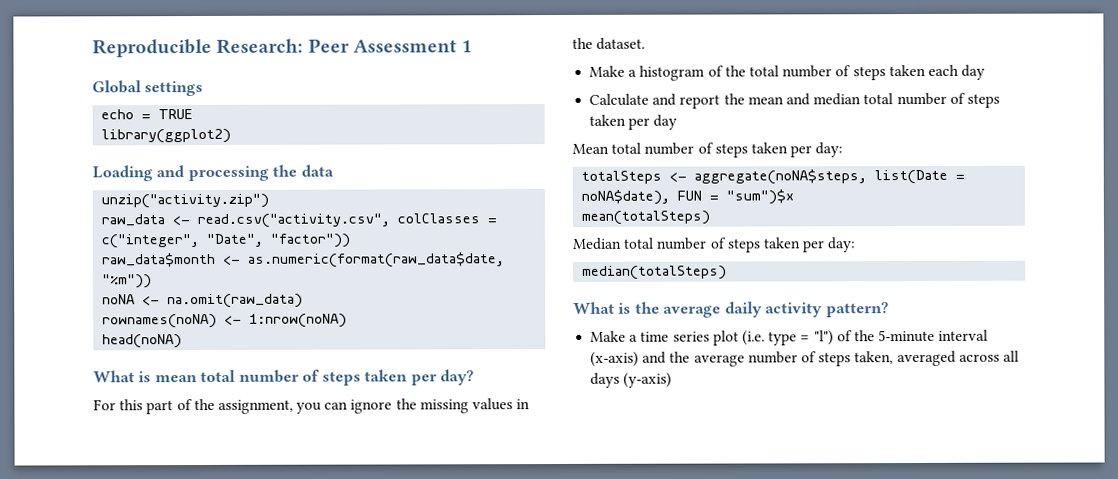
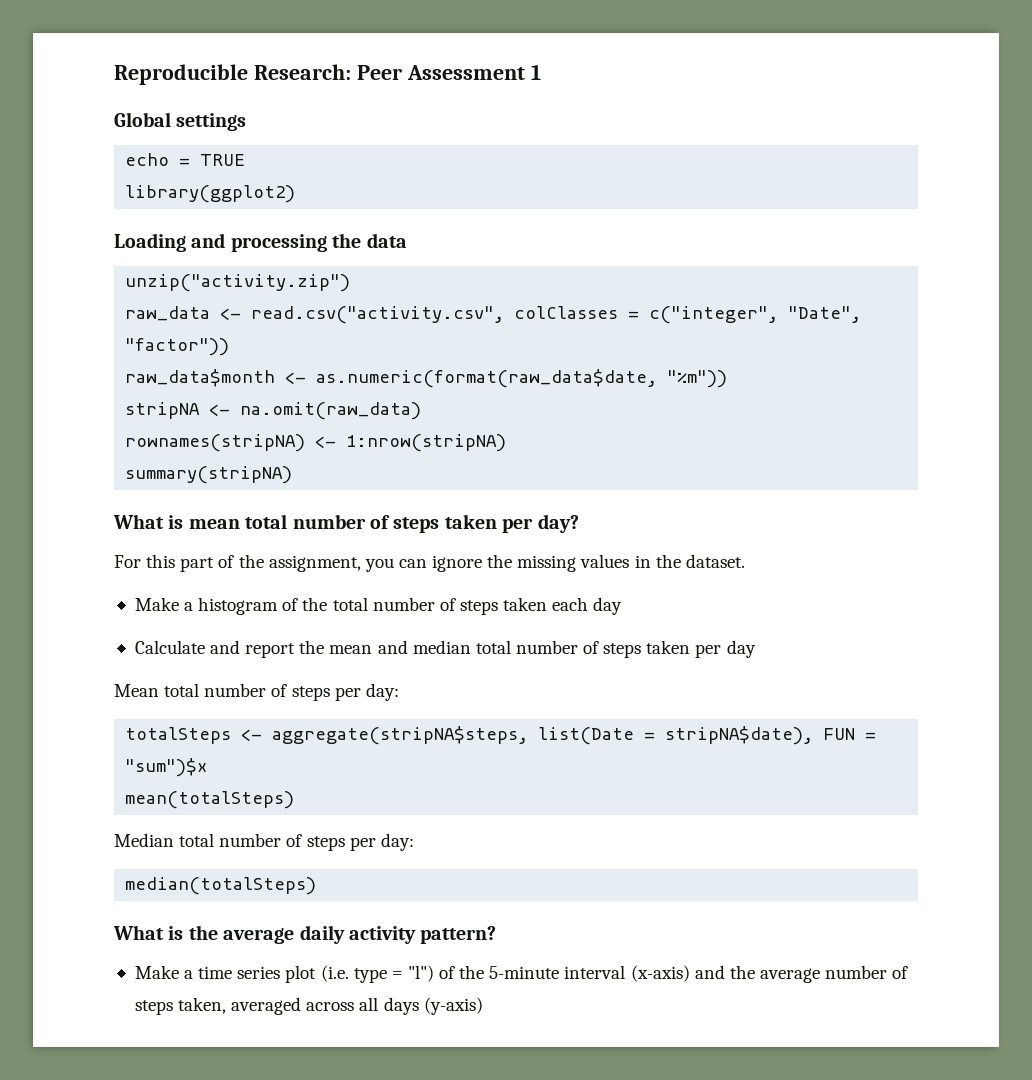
[102,294,136,305] noNA -> [125,402,201,419] stripNA
[102,313,348,329] [102,334,183,349] rownames(noNA) <- 1:nrow(noNA) // head(noNA) -> [125,434,507,452] [125,466,293,484] rownames(stripNA) <- 1:nrow(stripNA) // summary(stripNA)
[750,142,788,154] taken -> (330, 693) none
[694,169,868,185] aggregate(noNA$steps, -> [272,726,529,745] aggregate(stripNA$steps,
[581,189,671,205] noNA$date), -> [665,726,814,745] stripNA$date),
[762,237,801,249] taken -> (345, 843) none

